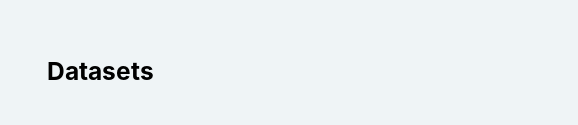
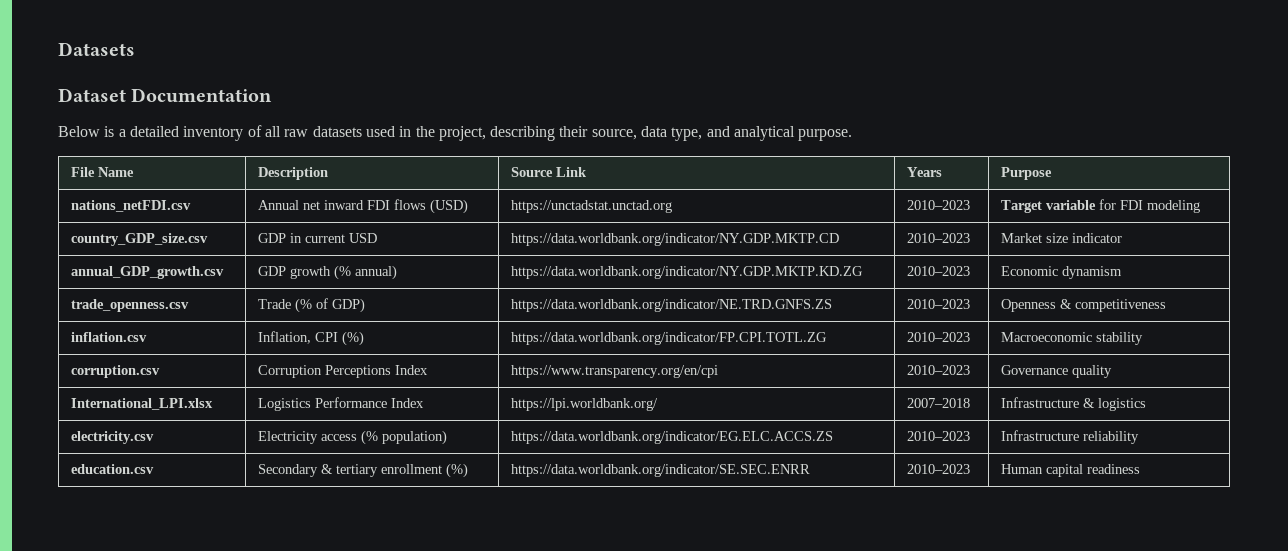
(154, 71) none -> [58,88,273,103] [58,125,853,141] [70,167,134,177] [257,167,328,180] [510,167,587,177] [906,167,942,177] [1000,167,1052,180] [70,200,191,212] [257,199,468,214] [510,200,672,213] [906,200,970,210] [1000,199,1200,213] [70,233,208,246] [257,233,377,243] [510,233,839,246] [906,233,970,243] [1000,233,1122,243] [70,266,224,279] [257,265,397,280] [510,266,863,279] [906,266,970,276] [1000,266,1122,279] [70,299,189,312] [257,298,365,313] [510,299,832,312] [906,299,970,309] [1000,299,1166,312] [70,332,147,342] [257,331,364,346] [510,332,827,345] [906,332,970,342] [1000,332,1143,345] [70,365,160,378] [257,365,428,378] [510,365,718,378] [906,365,970,375] [1000,365,1112,378] [70,398,213,410] [257,397,424,411] [510,398,658,411] [906,398,970,408] [1000,397,1146,411] [70,431,154,444] [257,430,447,445] [510,431,833,444] [906,431,970,441] [1000,430,1139,444] [70,464,154,474] [257,463,468,478] [510,464,810,477] [906,464,970,474] [1000,464,1140,477] // Dataset Documentation // Below is a detailed inventory of all raw datasets used in the project, describing their source, data type, and analytical purpose. // File Name | Description | Source Link | Years | Purpose // nations_netFDI.csv | Annual net inward FDI flows (USD) | https://unctadstat.unctad.org | 2010–2023 | Target variable for FDI modeling // country_GDP_size.csv | GDP in current USD | https://data.worldbank.org/indicator/NY.GDP.MKTP.CD | 2010–2023 | Market size indicator // annual_GDP_growth.csv | GDP growth (% annual) | https://data.worldbank.org/indicator/NY.GDP.MKTP.KD.ZG | 2010–2023 | Economic dynamism // trade_openness.csv | Trade (% of GDP) | https://data.worldbank.org/indicator/NE.TRD.GNFS.ZS | 2010–2023 | Openness & competitiveness // inflation.csv | Inflation, CPI (%) | https://data.worldbank.org/indicator/FP.CPI.TOTL.ZG | 2010–2023 | Macroeconomic stability // corruption.csv | Corruption Perceptions Index | https://www.transparency.org/en/cpi | 2010–2023 | Governance quality // International_LPI.xlsx | Logistics Performance Index | https://lpi.worldbank.org/ | 2007–2018 | Infrastructure & logistics // electricity.csv | Electricity access (% population) | https://data.worldbank.org/indicator/EG.ELC.ACCS.ZS | 2010–2023 | Infrastructure reliability // education.csv | Secondary & tertiary enrollment (%) | https://data.worldbank.org/indicator/SE.SEC.ENRR | 2010–2023 | Human capital readiness

